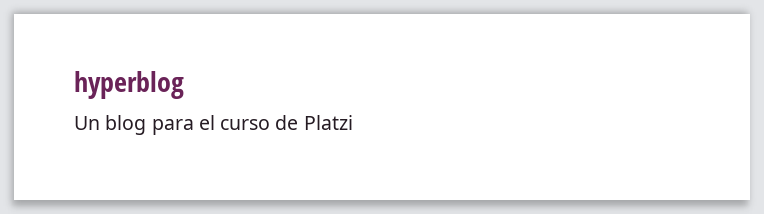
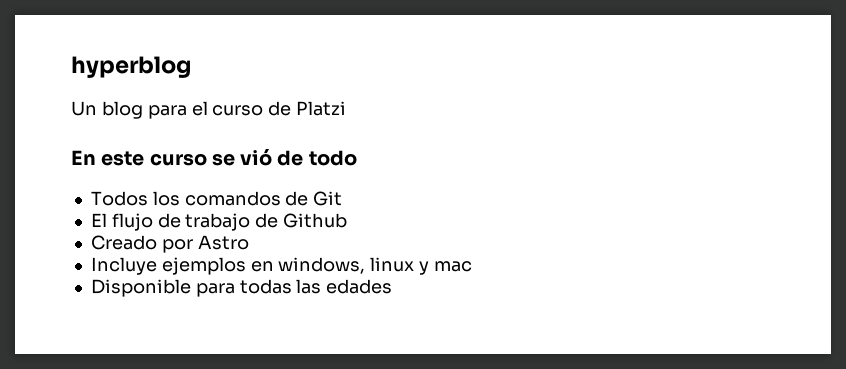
(353, 122) none -> [71,149,357,166] [90,191,343,206] [90,213,348,231] [90,235,249,253] [90,257,472,275] [90,279,393,297] // En este curso se vió de todo // Todos los comandos de Git // El flujo de trabajo de Github // Creado por Astro // Incluye ejemplos en windows, linux y mac // Disponible para todas las edades

